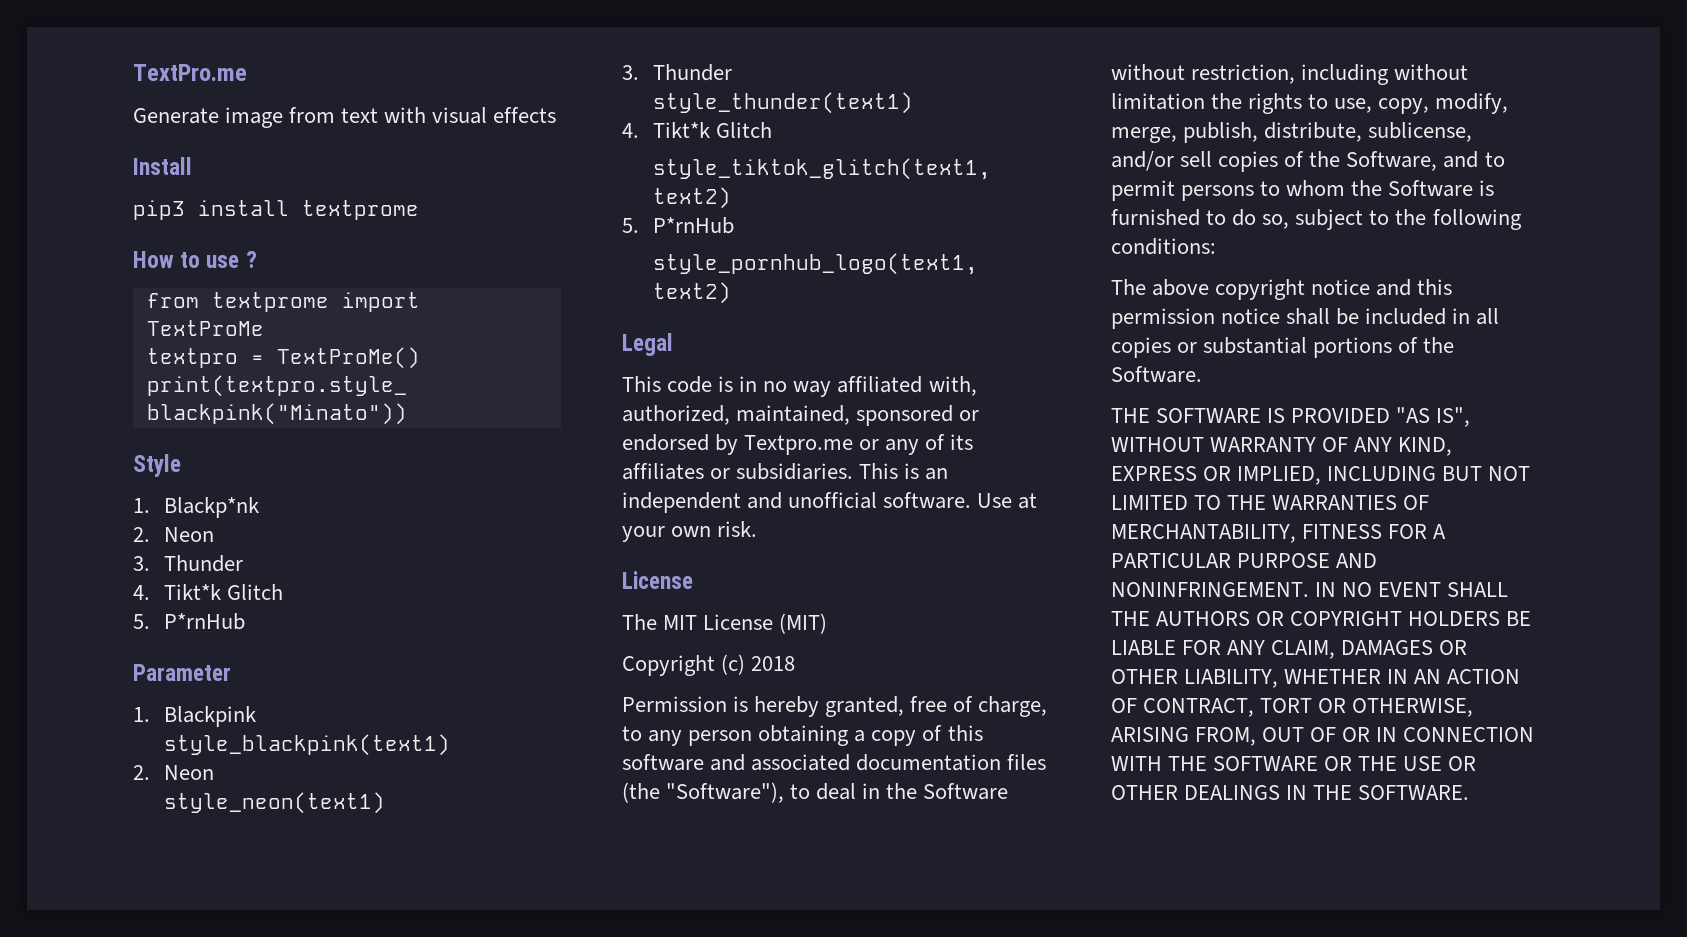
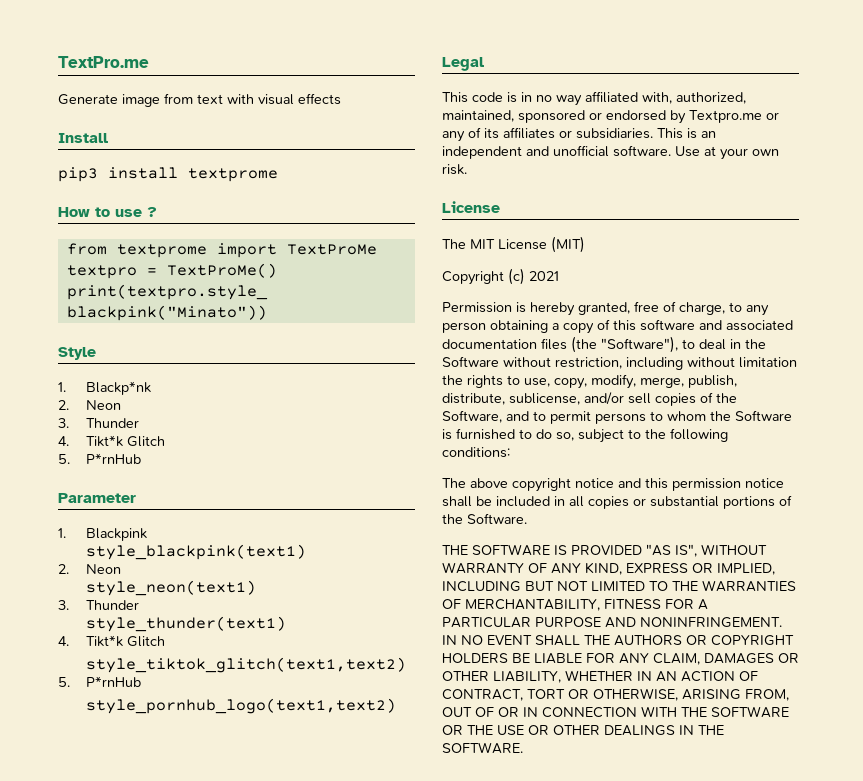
[751,656,796,671] 2018 -> [529,271,559,281] 2021

